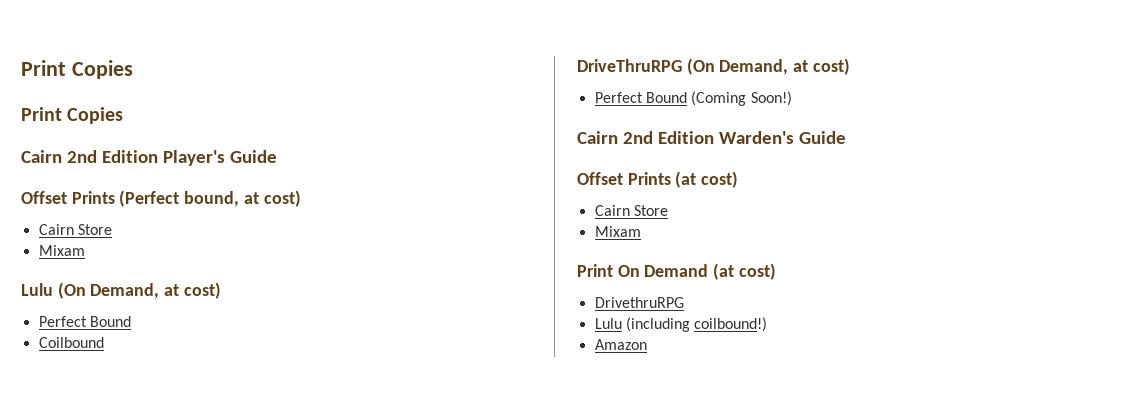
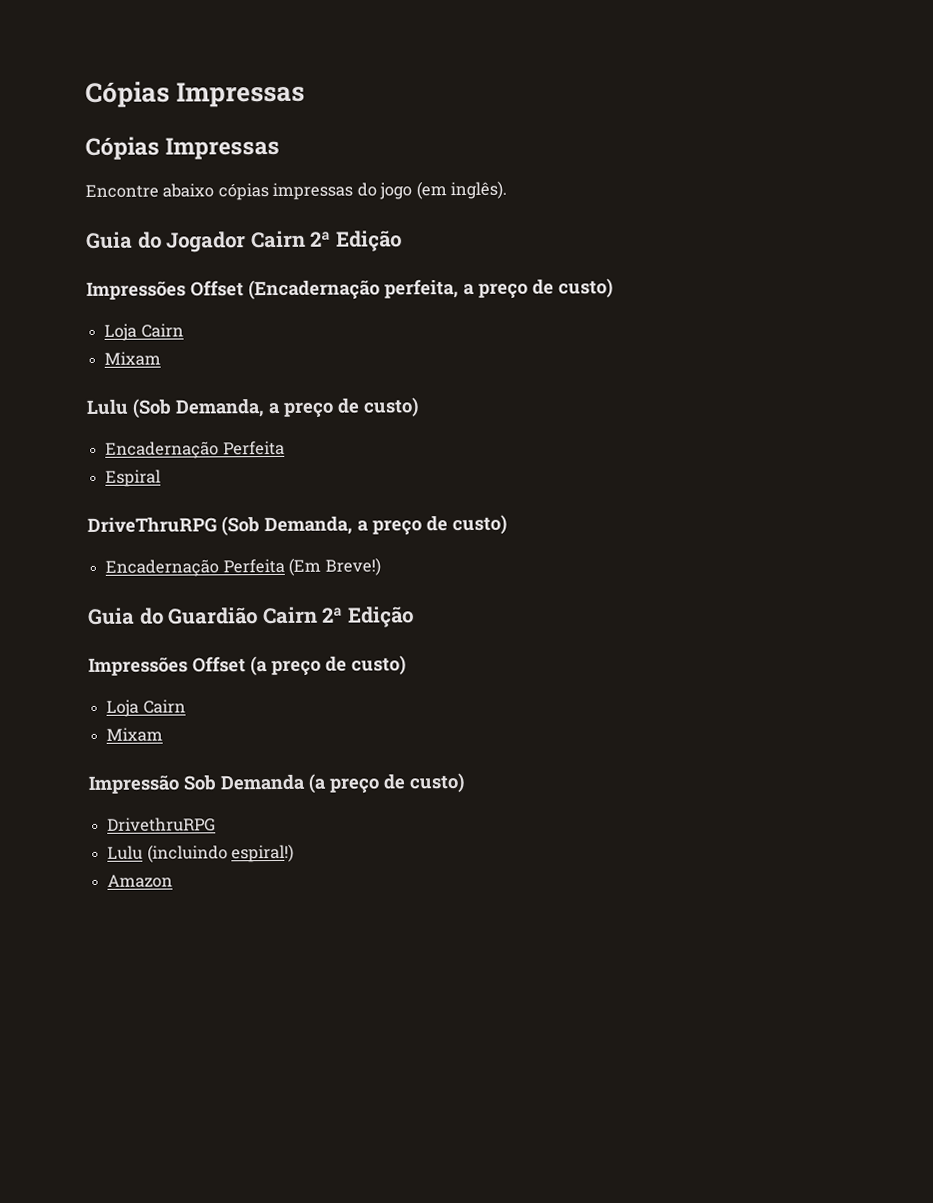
[21,60,133,79] [21,107,124,124] [21,150,277,166] [21,190,301,207] [38,224,112,235] Print Copies // Print Copies // Cairn 2nd Edition Player's Guide // Offset Prints (Perfect bound, at cost) // Cairn Store -> [85,81,306,108] [85,136,281,160] [85,180,508,201] [86,230,402,253] [86,278,613,301] [104,323,184,341] Cópias Impressas // Cópias Impressas // Encontre abaixo cópias impressas do jogo (em inglês). // Guia do Jogador Cairn 2ª Edição // Impressões Offset (Encadernação perfeita, a preço de custo) // Loja Cairn
[57,282,221,299] [38,316,131,327] [38,337,104,348] [577,58,850,75] [594,91,792,106] [577,131,846,144] [577,171,739,188] [594,205,668,216] [594,226,641,237] [577,263,776,280] (On Demand, at cost) // Perfect Bound // Coilbound // DriveThruRPG (On Demand, at cost) // Perfect Bound (Coming Soon!) // Cairn 2nd Edition Warden's Guide // Offset Prints (at cost) // Cairn Store // Mixam // Print On Demand (at cost) -> [132,397,419,419] [105,440,285,459] [105,469,162,487] [87,514,507,537] [105,557,381,577] [88,606,414,628] [88,655,406,677] [106,699,186,717] [106,727,164,742] [88,773,465,794] (Sob Demanda, a preço de custo) // Encadernação Perfeita // Espiral // DriveThruRPG (Sob Demanda, a preço de custo) // Encadernação Perfeita (Em Breve!) // Guia do Guardião Cairn 2ª Edição // Impressões Offset (a preço de custo) // Loja Cairn // Mixam // Impressão Sob Demanda (a preço de custo)
[625,317,768,332] (including coilbound!) -> [146,843,295,863] (incluindo espiral!)

